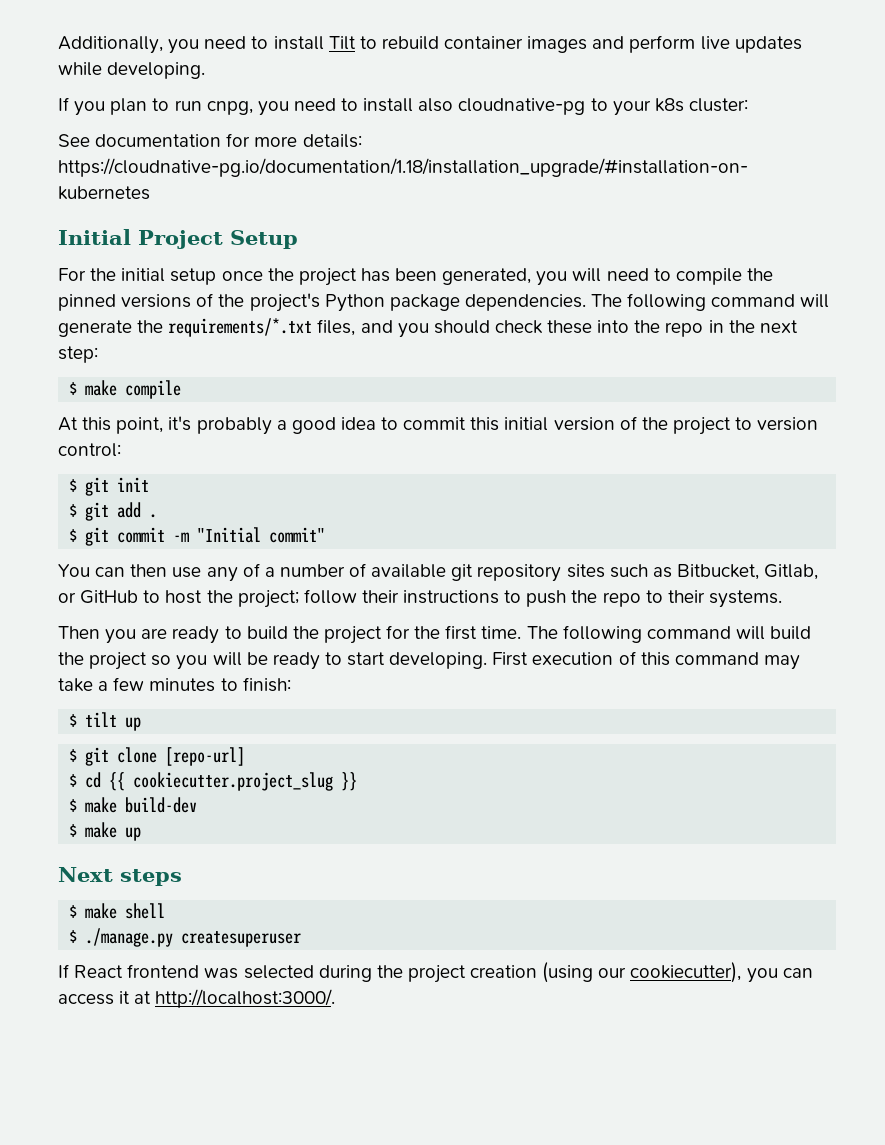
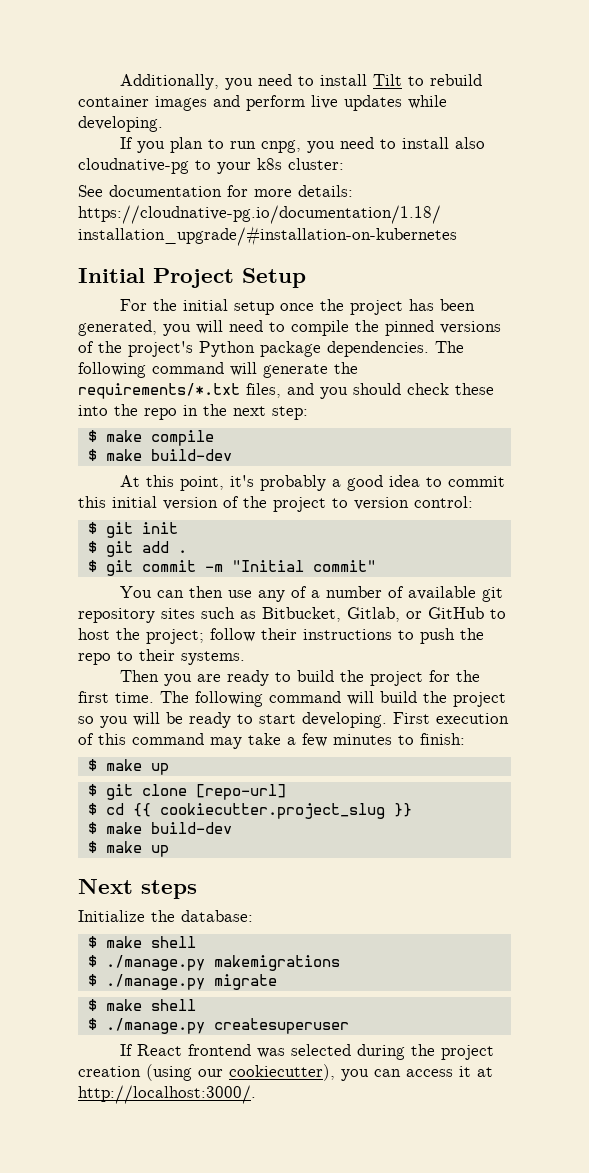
(182, 389) none -> [87,449,232,461] // $ make build-dev
[85,712,118,727] tilt -> [105,759,142,771] make
(182, 877) none -> [78,910,253,922] [87,936,196,948] [87,955,340,971] [87,974,277,990] // Initialize the database: // $ make shell // $ ./manage.py makemigrations // $ ./manage.py migrate

